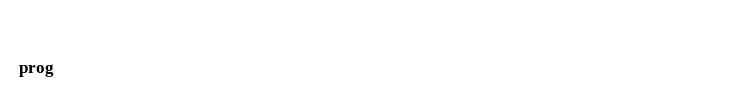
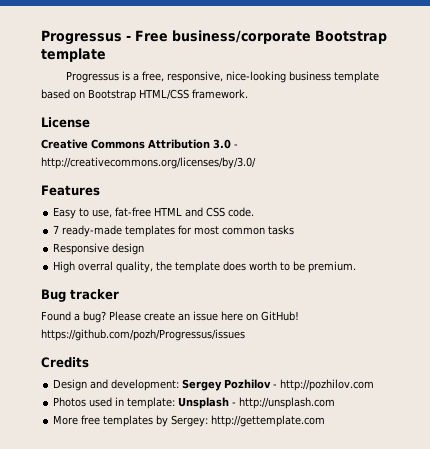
[19,64,54,77] prog -> [41,30,387,45] [41,48,106,62] [66,71,380,83] [41,89,248,101] [41,117,90,128] [41,139,238,149] [41,157,256,169] [41,185,100,196] [53,207,255,219] [53,225,295,237] [53,243,145,255] [53,261,357,273] [41,289,119,302] [41,311,299,323] [41,329,245,341] [41,357,89,368] [53,379,375,391] [53,397,336,409] [53,415,326,427] Progressus - Free business/corporate Bootstrap template // Progressus is a free, responsive, nice-looking business template based on Bootstrap HTML/CSS framework. // License // Creative Commons Attribution 3.0 - http://creativecommons.org/licenses/by/3.0/ // Features // Easy to use, fat-free HTML and CSS code. // 7 ready-made templates for most common tasks // Responsive design // High overral quality, the template does worth to be premium. // Bug tracker // Found a bug? Please create an issue here on GitHub! https://github.com/pozh/Progressus/issues // Credits // Design and development: Sergey Pozhilov - http://pozhilov.com // Photos used in template: Unsplash - http://unsplash.com // More free templates by Sergey: http://gettemplate.com

